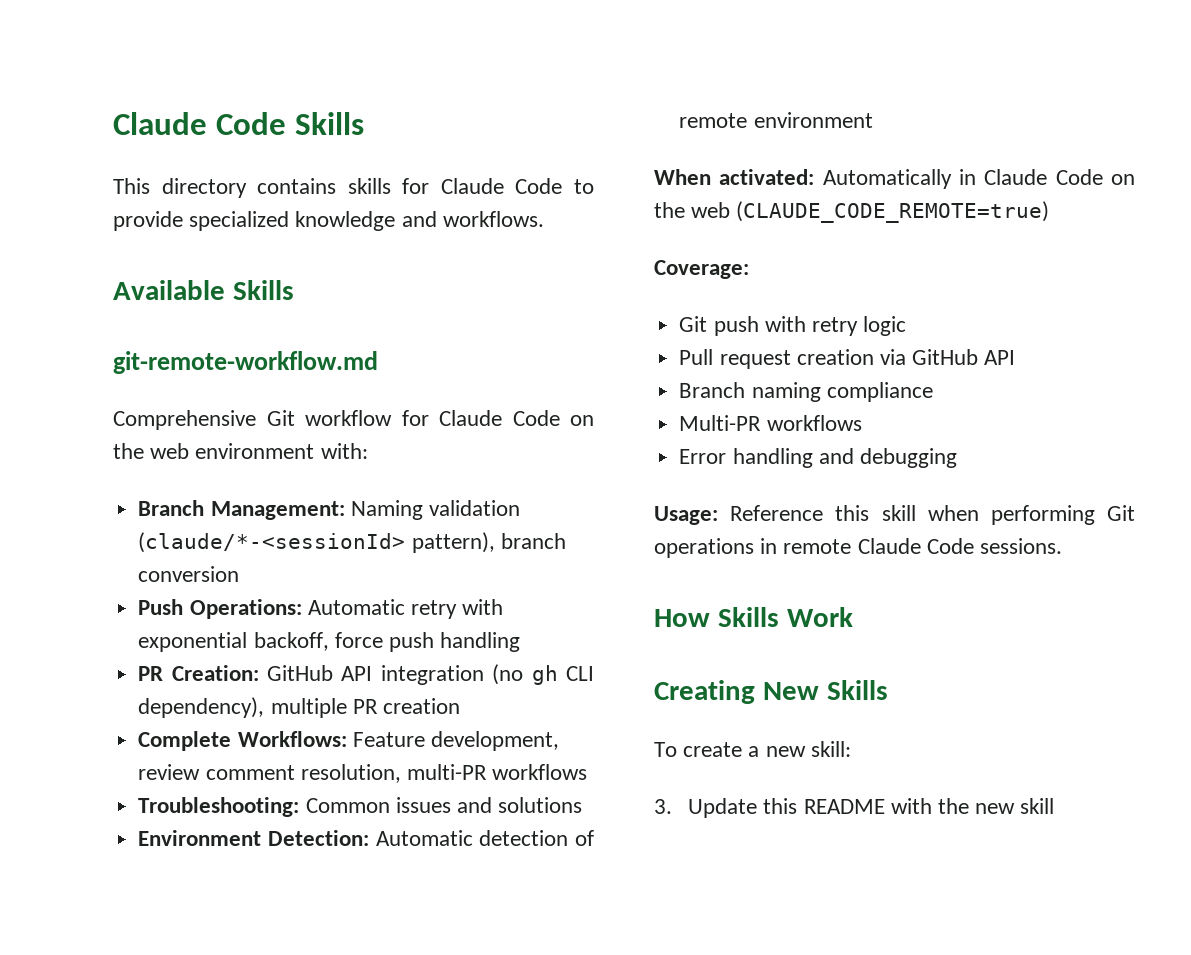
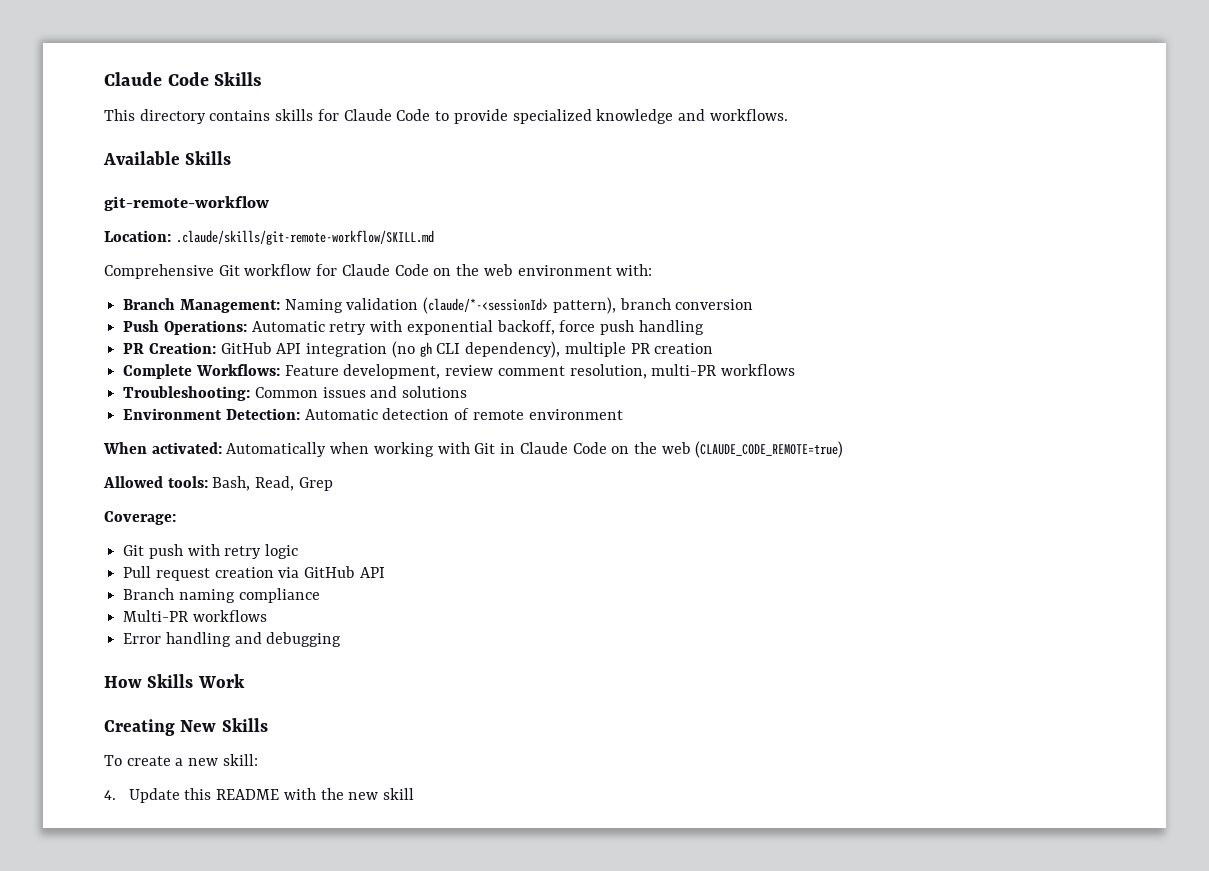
[113,351,378,374] git-remote-workflow.md -> [104,196,269,211] [104,230,434,245] git-remote-workflow // Location: .claude/skills/git-remote-workflow/SKILL.md
(952, 179) none -> [330,442,496,457] when working with Git
(1050, 212) none -> [103,476,333,491] // Allowed tools: Bash, Read, Grep
[654,505,1135,525] [654,538,1063,558] // Usage: Reference this skill when performing Git operations in remote Claude Code sessions. -> (342, 639) none
[654,799,672,814] 3. -> [104,790,116,800] 4.

